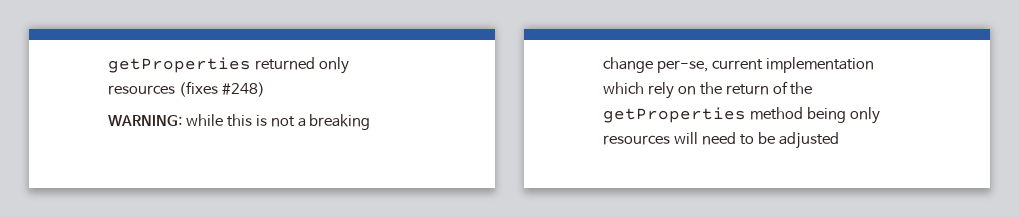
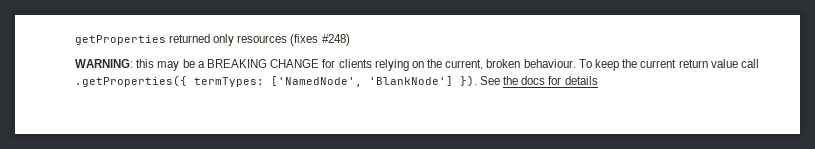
[185,114,371,130] [603,57,874,73] [603,81,813,99] [603,107,880,124] [603,132,839,149] while this is not a breaking change per-se, current implementation which rely on the return of the getProperties method being only resources will need to be adjusted -> [136,59,759,71] [75,75,598,87] this may be a BREAKING CHANGE for clients relying on the current, broken behaviour. To keep the current return value call .getProperties({ termTypes: ['NamedNode', 'BlankNode'] }). See the docs for details

